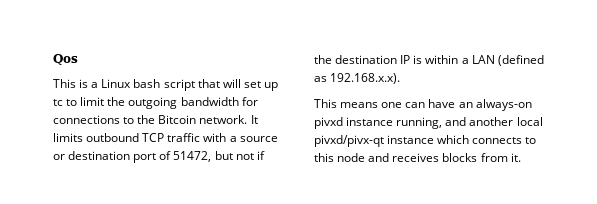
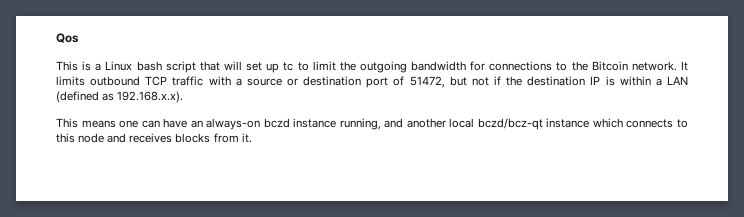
[314,117,343,129] pivxd -> [263,118,290,128] bczd
[314,135,384,147] pivxd/pivx-qt -> [477,118,543,130] bczd/bcz-qt

